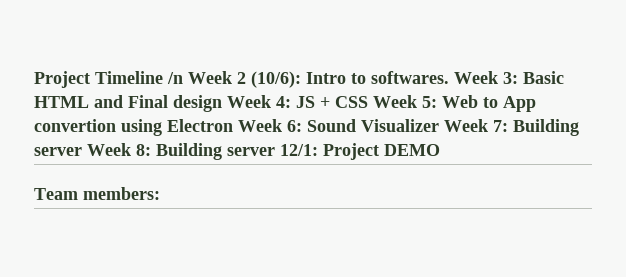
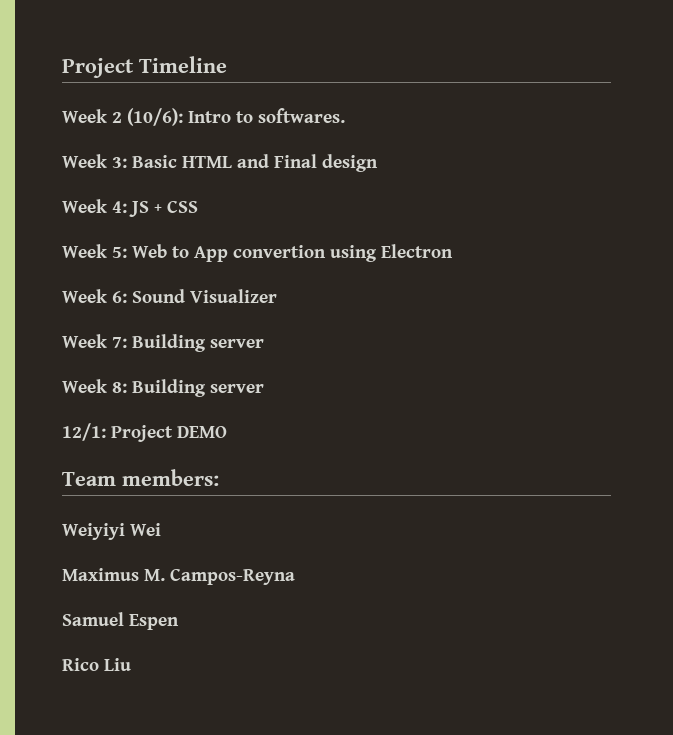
[167,72,183,84] /n -> (227, 64) //
(449, 77) none -> (345, 115) //
(222, 103) none -> (378, 163) //
(368, 102) none -> (198, 206) //
(233, 125) none -> (453, 251) //
(439, 125) none -> (277, 296) //
(82, 151) none -> (264, 343) //
(275, 151) none -> (264, 388) //
(160, 193) none -> [62,523,161,540] [62,568,295,585] [62,612,179,630] [62,658,131,671] // Weiyiyi Wei // Maximus M. Campos-Reyna // Samuel Espen // Rico Liu

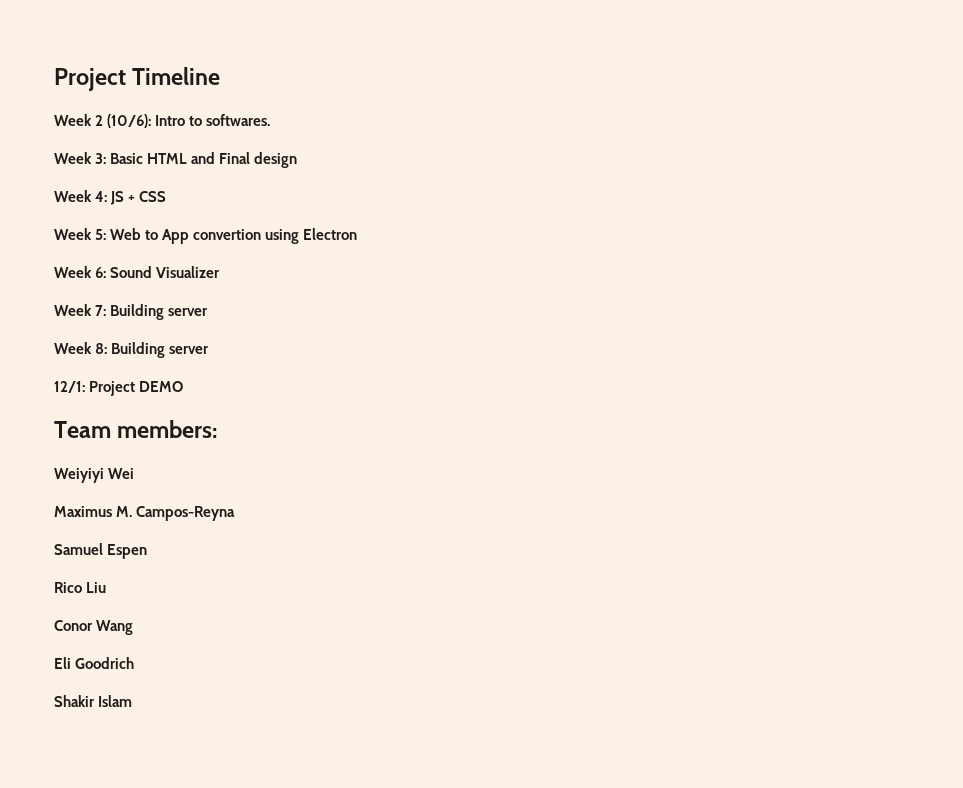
(131, 664) none -> [54,620,134,635] [54,657,135,669] [54,695,133,707] // Conor Wang // Eli Goodrich // Shakir Islam

